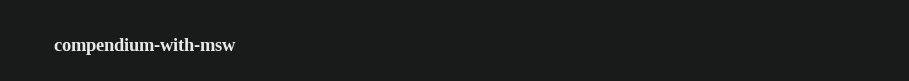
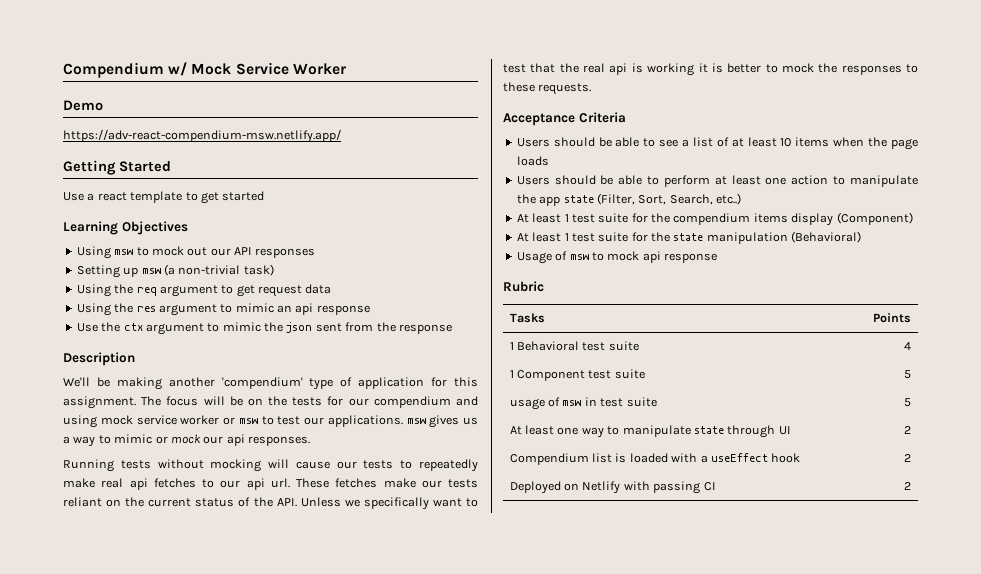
[54,38,236,55] compendium-with-msw -> [63,62,346,78] [63,100,103,111] [63,129,341,143] [63,160,171,175] [63,191,265,204] [63,221,188,235] [76,246,316,259] [76,264,274,278] [76,284,332,297] [76,303,370,316] [76,322,452,335] [63,352,135,366] [63,377,479,390] [63,396,479,409] [63,415,478,428] [63,434,310,447] [63,459,478,472] [63,478,478,490] [63,497,478,510] [503,63,918,76] [503,82,592,95] [503,112,626,126] [516,137,918,150] [516,156,549,166] [516,175,918,187] [516,193,741,206] [516,212,913,226] [516,231,862,244] [516,251,717,264] [503,281,544,292] [509,313,545,323] [873,313,912,323] [509,341,639,351] [904,342,912,350] [509,369,645,381] [904,370,912,379] [509,397,657,410] [904,398,912,407] [509,425,791,438] [904,426,912,434] [509,453,801,465] [904,454,912,462] [509,481,716,494] [904,482,912,490] Compendium w/ Mock Service Worker // Demo // https://adv-react-compendium-msw.netlify.app/ // Getting Started // Use a react template to get started // Learning Objectives // Using msw to mock out our API responses // Setting up msw (a non-trivial task) // Using the req argument to get request data // Using the res argument to mimic an api response // Use the ctx argument to mimic the json sent from the response // Description // We'll be making another 'compendium' type of application for this assignment. The focus will be on the tests for our compendium and using mock service worker or msw to test our applications. msw gives us a way to mimic or mock our api responses. // Running tests without mocking will cause our tests to repeatedly make real api fetches to our api url. These fetches make our tests reliant on the current status of the API. Unless we specifically want to test that the real api is working it is better to mock the responses to these requests. // Acceptance Criteria // Users should be able to see a list of at least 10 items when the page loads // Users should be able to perform at least one action to manipulate the app state (Filter, Sort, Search, etc..) // At least 1 test suite for the compendium items display (Component) // At least 1 test suite for the state manipulation (Behavioral) // Usage of msw to mock api response // Rubric // Tasks | Points // 1 Behavioral test suite | 4 // 1 Component test suite | 5 // usage of msw in test suite | 5 // At least one way to manipulate state through UI | 2 // Compendium list is loaded with a useEffect hook | 2 // Deployed on Netlify with passing CI | 2

